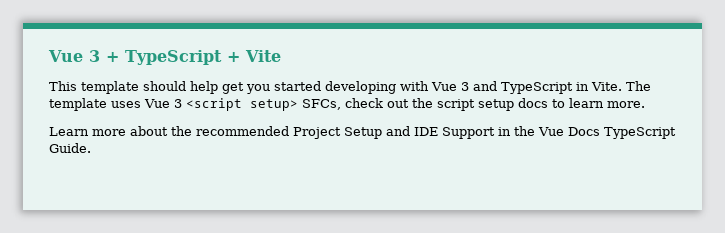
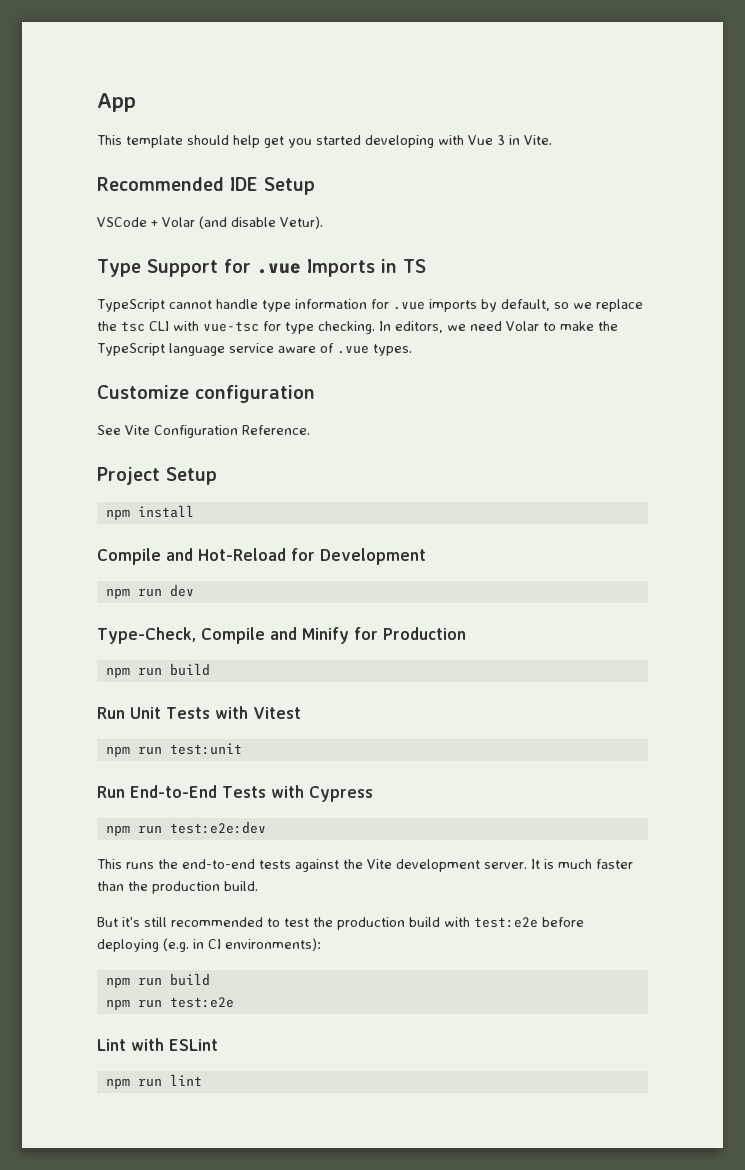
[48,50,281,65] Vue 3 + TypeScript + Vite -> [97,93,136,112] App
[473,81,573,94] and TypeScript -> (505, 140) none
[626,81,651,91] [49,98,645,111] [49,126,676,139] [49,143,91,153] The template uses Vue 3 <script setup> SFCs, check out the script setup docs to learn more. // Learn more about the recommended Project Setup and IDE Support in the Vue Docs TypeScript Guide. -> [97,177,315,195] [97,216,323,229] [97,259,426,277] [97,299,643,312] [97,321,618,334] [97,343,412,356] [97,385,315,403] [97,425,310,438] [97,467,217,485] [105,505,194,520] [97,548,426,565] [105,584,194,599] [97,627,466,644] [105,663,210,678] [97,706,301,719] [105,743,242,757] [97,785,373,802] [105,821,266,836] [97,859,633,872] [97,881,258,894] [97,917,584,930] [97,938,321,952] [105,973,210,988] [105,997,234,1010] [97,1038,218,1051] [105,1074,202,1089] // Recommended IDE Setup // VSCode + Volar (and disable Vetur). // Type Support for .vue Imports in TS // TypeScript cannot handle type information for .vue imports by default, so we replace the tsc CLI with vue-tsc for type checking. In editors, we need Volar to make the TypeScript language service aware of .vue types. // Customize configuration // See Vite Configuration Reference. // Project Setup // npm install // Compile and Hot-Reload for Development // npm run dev // Type-Check, Compile and Minify for Production // npm run build // Run Unit Tests with Vitest // npm run test:unit // Run End-to-End Tests with Cypress // npm run test:e2e:dev // This runs the end-to-end tests against the Vite development server. It is much faster than the production build. // But it's still recommended to test the production build with test:e2e before deploying (e.g. in CI environments): // npm run build // npm run test:e2e // Lint with ESLint // npm run lint

